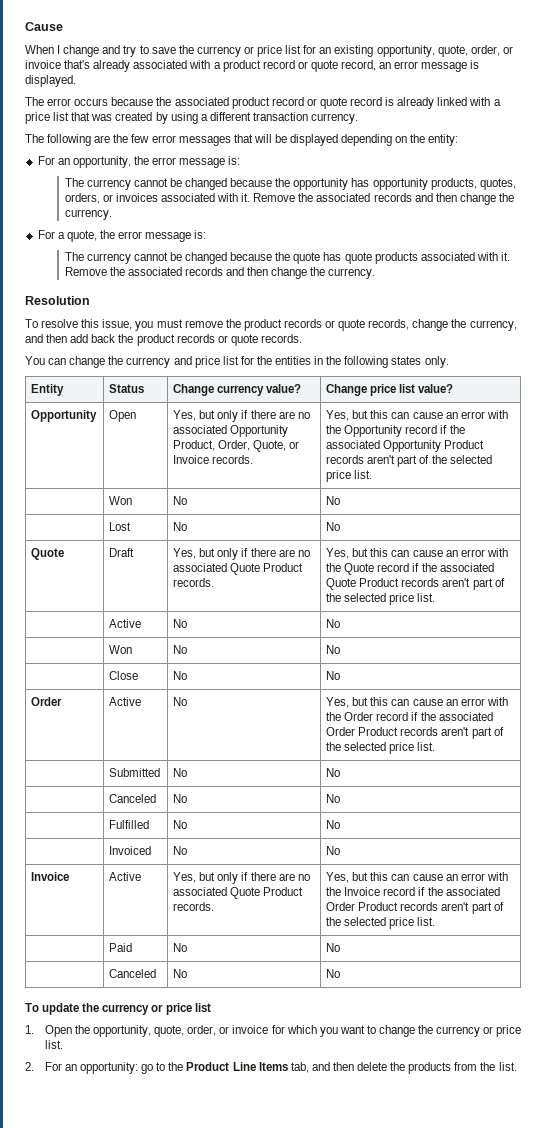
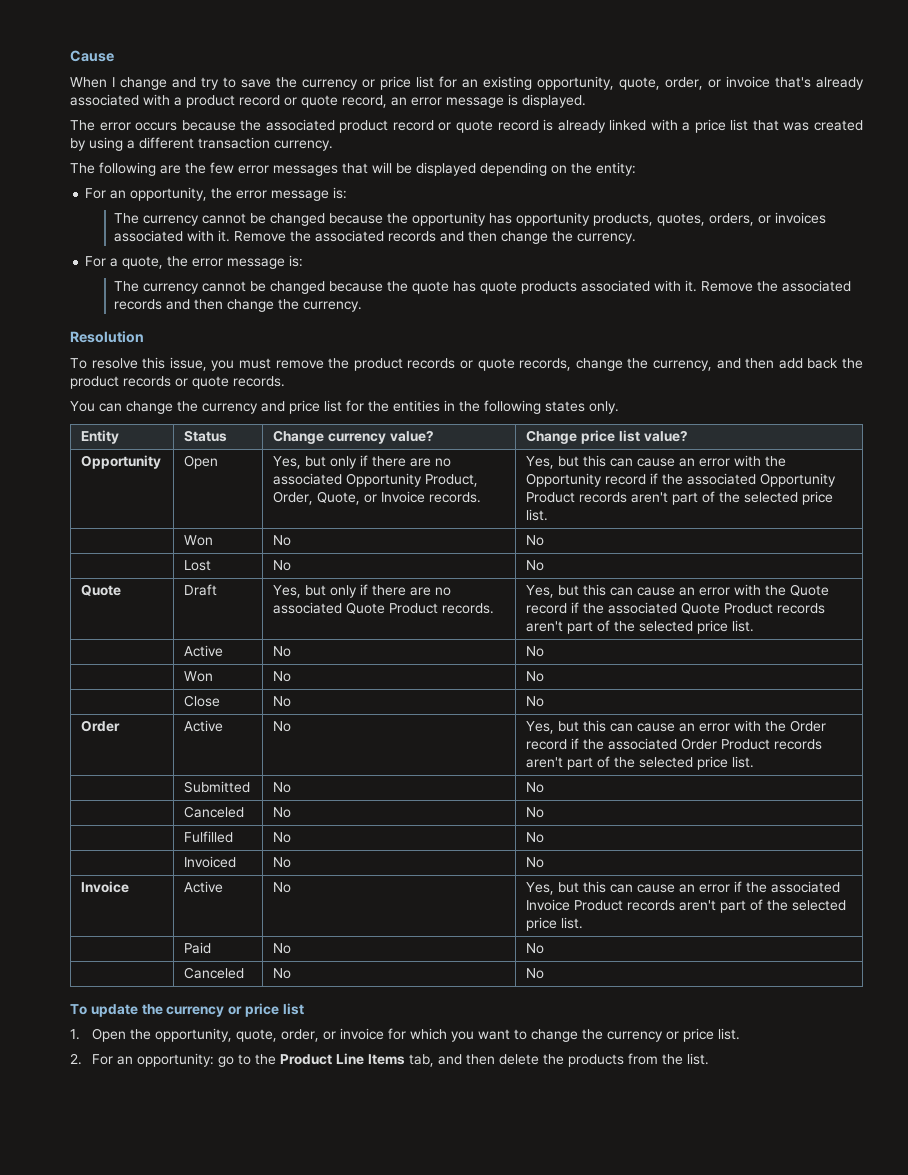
[173,872,310,884] [173,887,304,899] [173,902,215,911] [326,872,508,883] [326,887,500,896] [326,902,356,911] Yes, but only if there are no associated Quote Product records. | Yes, but this can cause an error with the Invoice record if the associated Order -> [273,882,292,893] [526,881,841,895] [526,899,571,911] No | Yes, but this can cause an error if the associated Invoice

